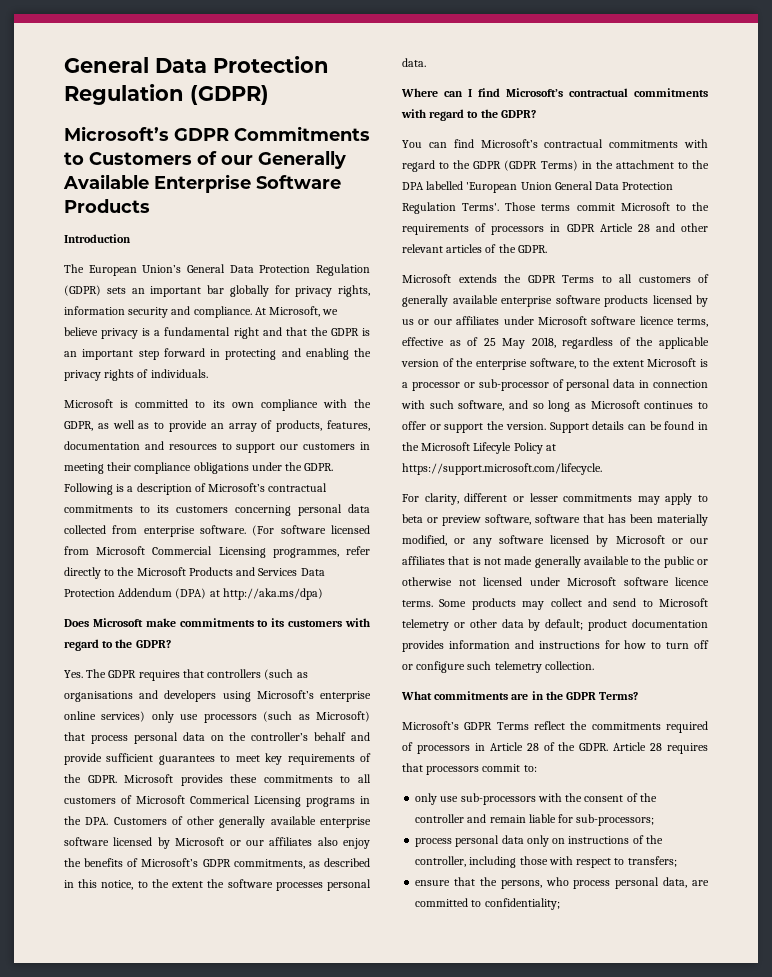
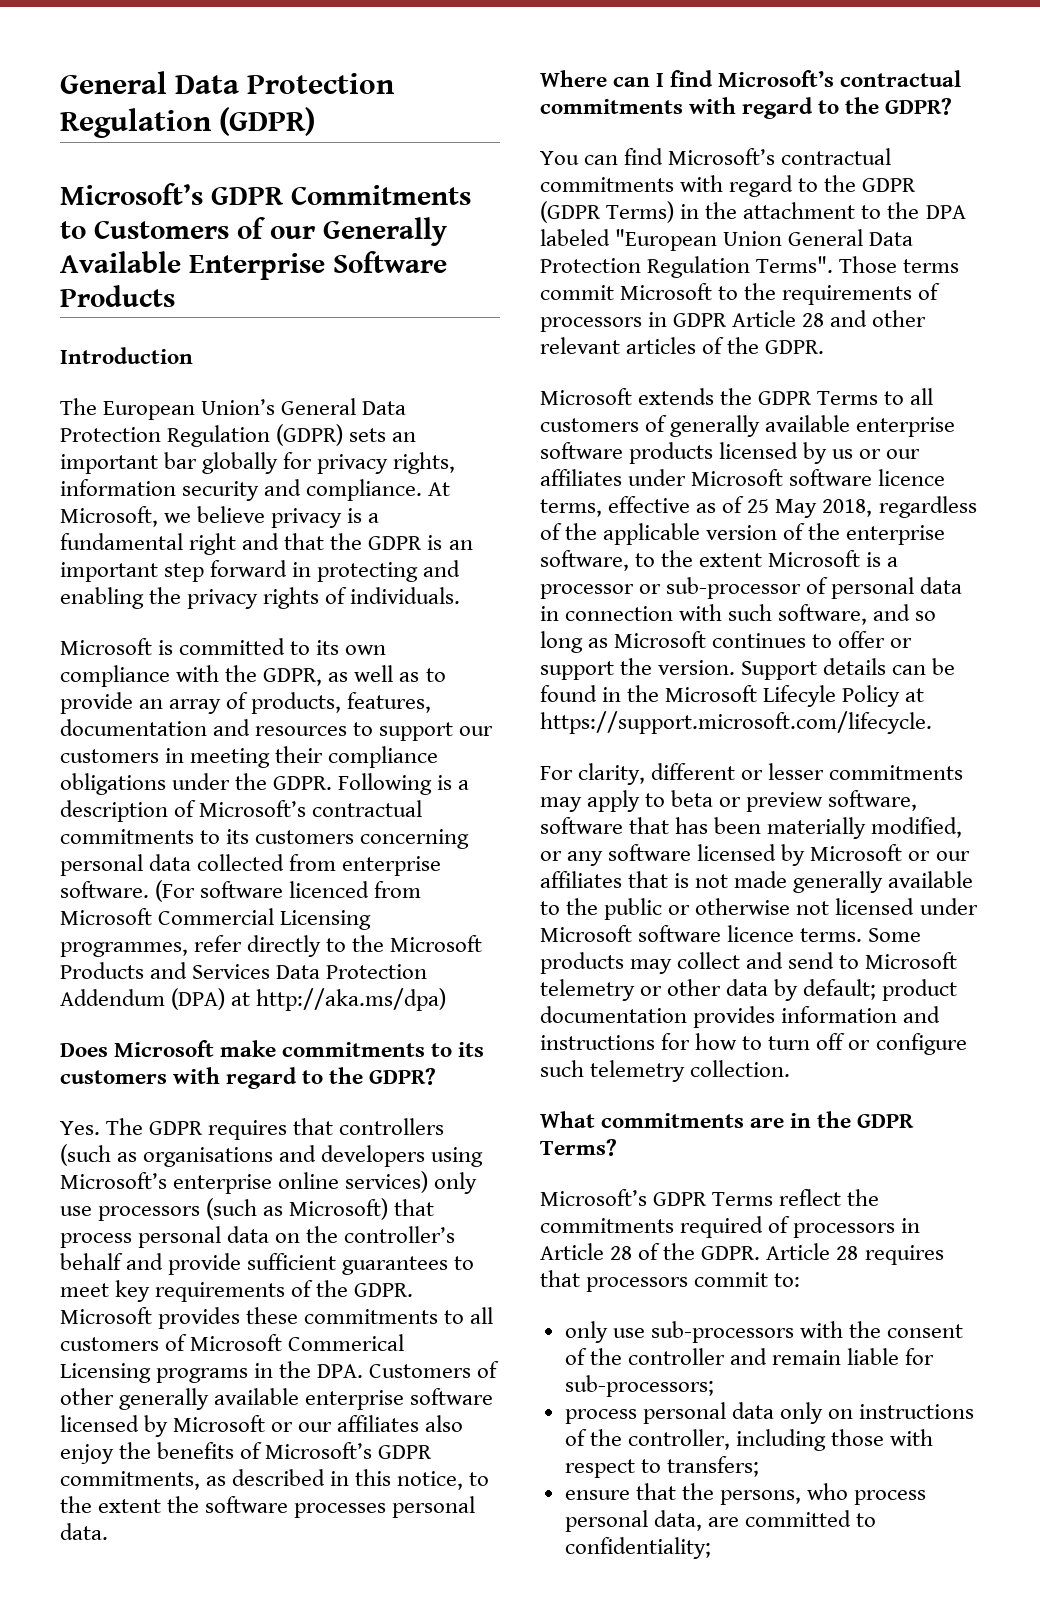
[331,525,371,534] licensed -> [289,881,370,898] licenced
[426,181,518,193] labelled 'European -> [540,229,718,251] labeled "European
[462,203,500,211] Terms'. -> [756,256,834,273] Terms".

